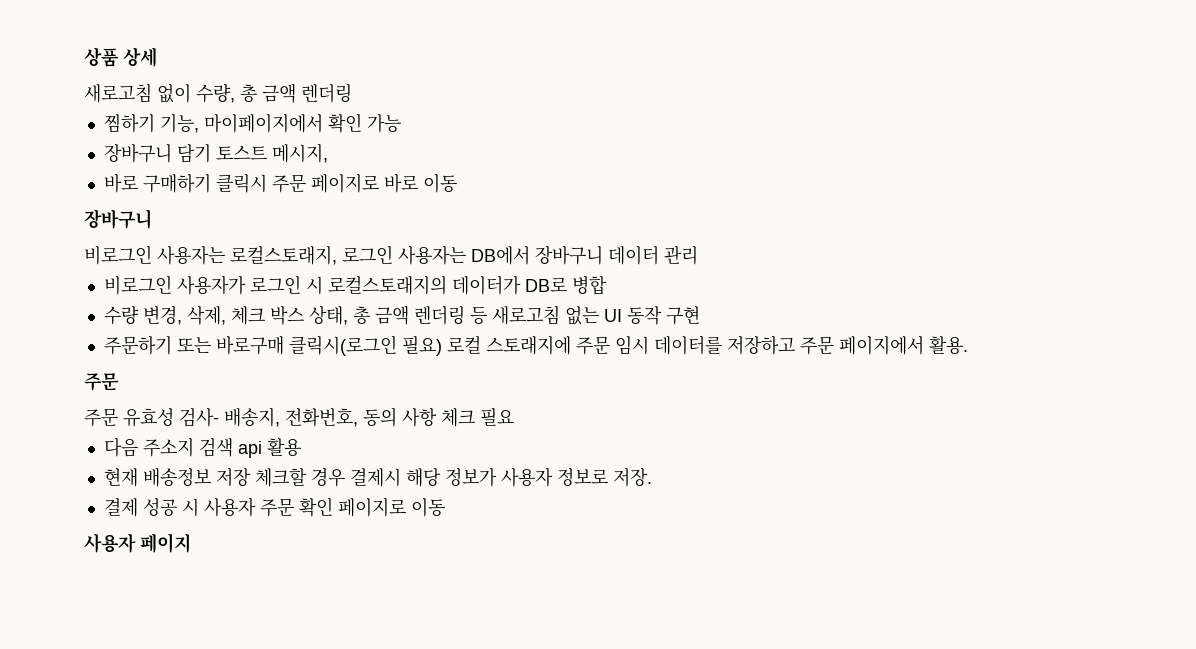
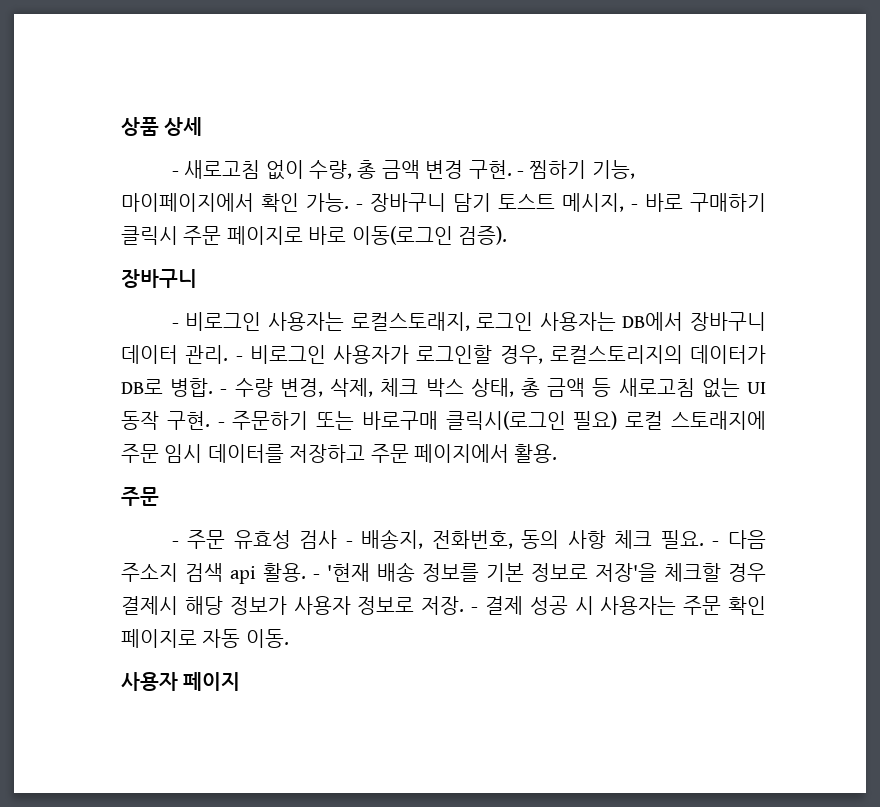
(157, 57) none -> [171,171,179,176] -
[301,84,352,103] 렌더링 // -> [425,160,525,179] 변경 구현. -
[366,114,401,133] 가능 // -> [306,193,363,212] 가능. -
(328, 153) // -> [631,204,638,209] -
[422,174,457,193] 이동 -> [351,226,507,245] 이동(로그인 검증).
(152, 219) none -> [171,323,179,328] -
[664,246,698,265] [103,275,607,295] 관리 // 비로그인 사용자가 로그인 시 로컬스토래지의 데이터가 DB로 병합 // -> [185,345,766,364] [121,378,228,397] 관리. - 비로그인 사용자가 로그인할 경우, 로컬스토리지의 데이터가 DB로 병합. -
[413,306,465,325] 렌더링 -> (586, 387) none
[665,306,700,325] 구현 // -> [166,411,225,430] 구현. -
(119, 382) none -> [171,541,179,546] -
[179,408,219,427] 검사- -> [299,530,353,549] 검사 -
[480,407,514,426] 필요 // -> [660,530,720,549] 필요. -
[266,438,301,456] [103,468,251,487] 활용 // 현재 배송정보 저장 -> [263,562,657,582] 활용. - '현재 배송 정보를 기본 정보로 저장'을
(652, 477) // -> [471,607,478,612] -
[203,497,256,517] 사용자 -> [600,596,677,615] 사용자는
[410,498,445,517] 이동 -> [202,629,289,648] 자동 이동.

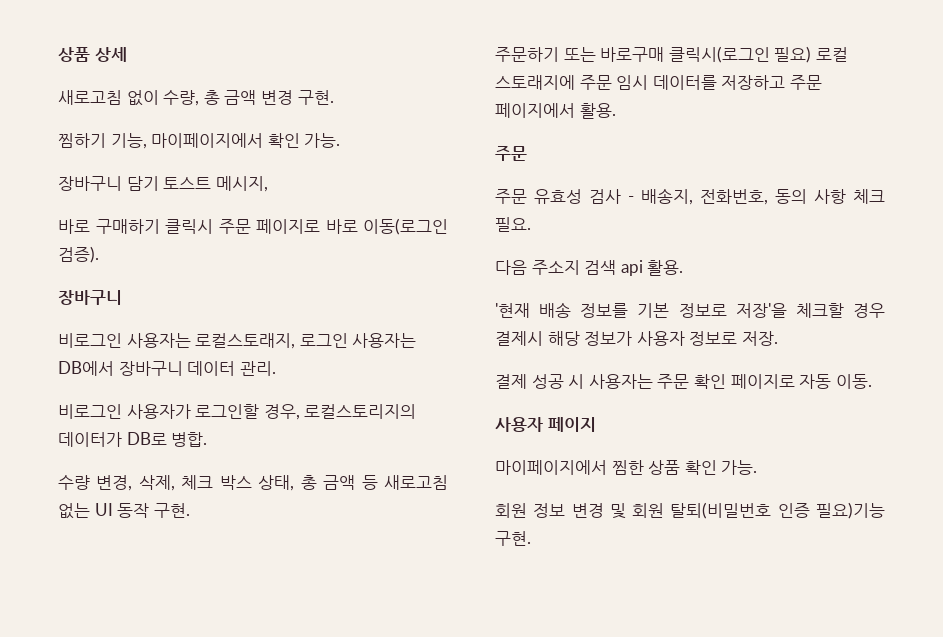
[171,171,179,176] - -> (127, 54) none
[517,171,525,176] - -> (334, 97) //
[356,204,363,209] - -> (341, 140) //
[631,204,638,209] - -> (268, 184) //
[171,323,179,328] - -> (122, 297) none
[235,356,243,361] - -> (276, 368) //
[220,389,228,394] - -> (208, 439) //
[217,422,225,427] - -> (190, 510) //
[171,541,179,546] - -> (527, 153) none
[712,541,720,546] - -> (531, 224) //
[313,574,320,579] - -> (684, 268) //
[471,607,478,612] - -> (778, 338) //
(241, 681) none -> [495,460,758,475] [495,502,885,519] [495,531,531,546] // 마이페이지에서 찜한 상품 확인 가능. // 회원 정보 변경 및 회원 탈퇴(비밀번호 인증 필요)기능 구현.

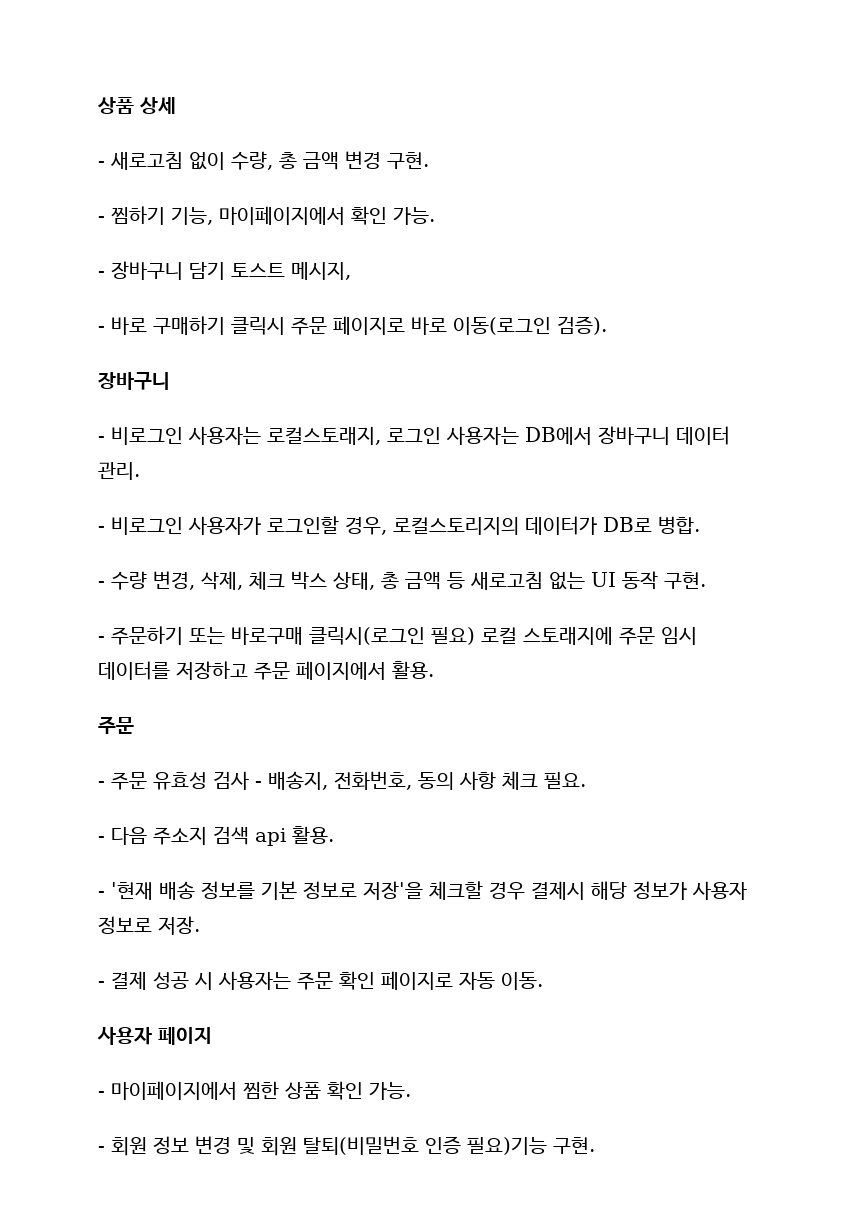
(127, 54) none -> [98,161,105,167] -
(334, 97) none -> [98,216,105,222] -
(341, 140) none -> [98,271,105,277] -
(268, 184) none -> [98,326,105,332] -
(122, 297) none -> [98,436,105,442] -
(276, 368) none -> [98,526,105,532] -
(208, 439) none -> [98,581,105,587] -
(190, 510) none -> [98,636,105,642] -
(527, 153) none -> [98,781,105,787] -
(531, 224) none -> [98,836,105,842] -
(684, 268) none -> [98,891,105,897] -
(778, 338) none -> [98,981,105,987] -
(596, 424) none -> [98,1091,105,1097] -
(758, 467) none -> [98,1146,105,1152] -

